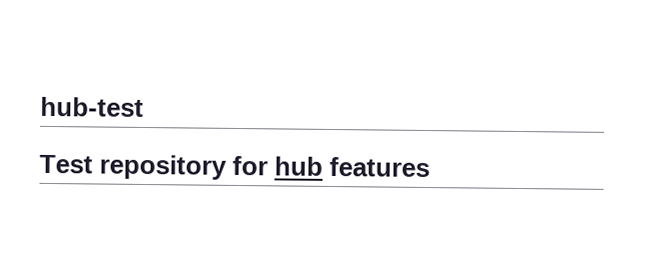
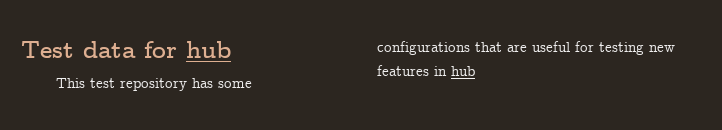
[40,96,144,117] [39,154,228,180] hub-test // Test repository -> [21,41,136,58] Test data
[329,156,431,178] features -> [56,78,253,91] [377,41,675,55] [377,65,475,76] // This test repository has some configurations that are useful for testing new features in hub

